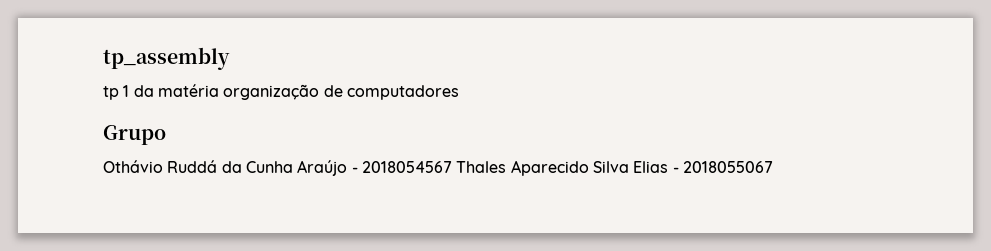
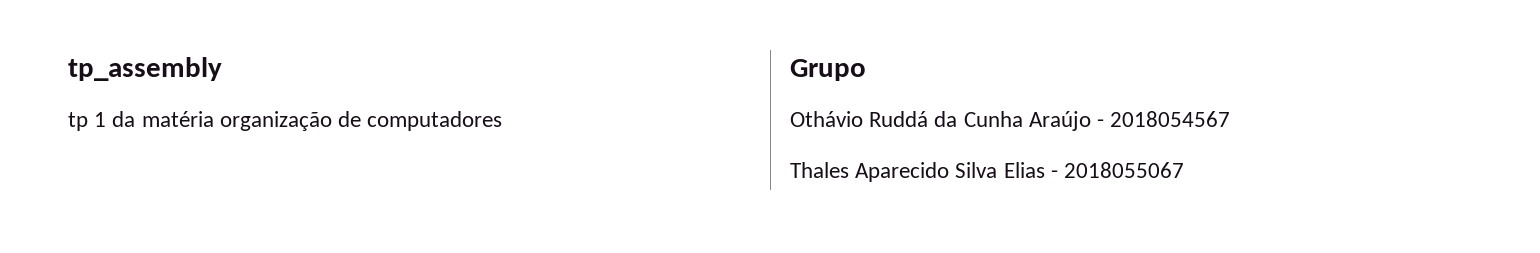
(452, 167) none -> (1231, 119) //

